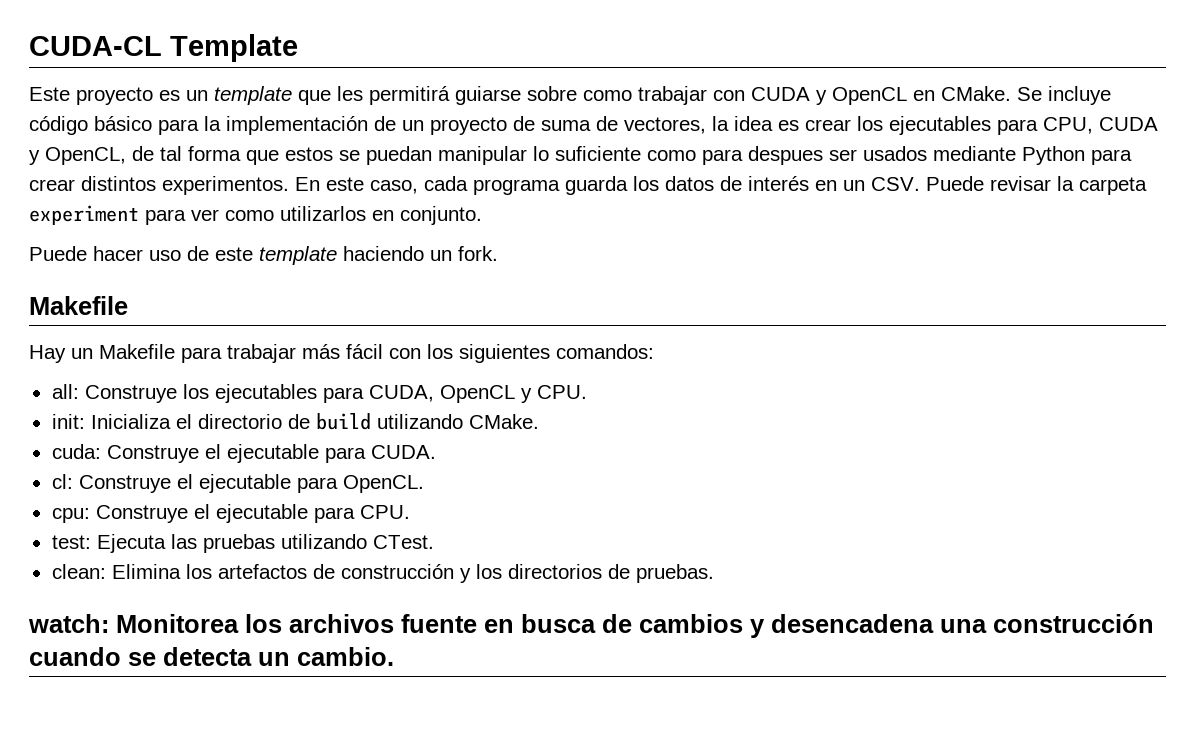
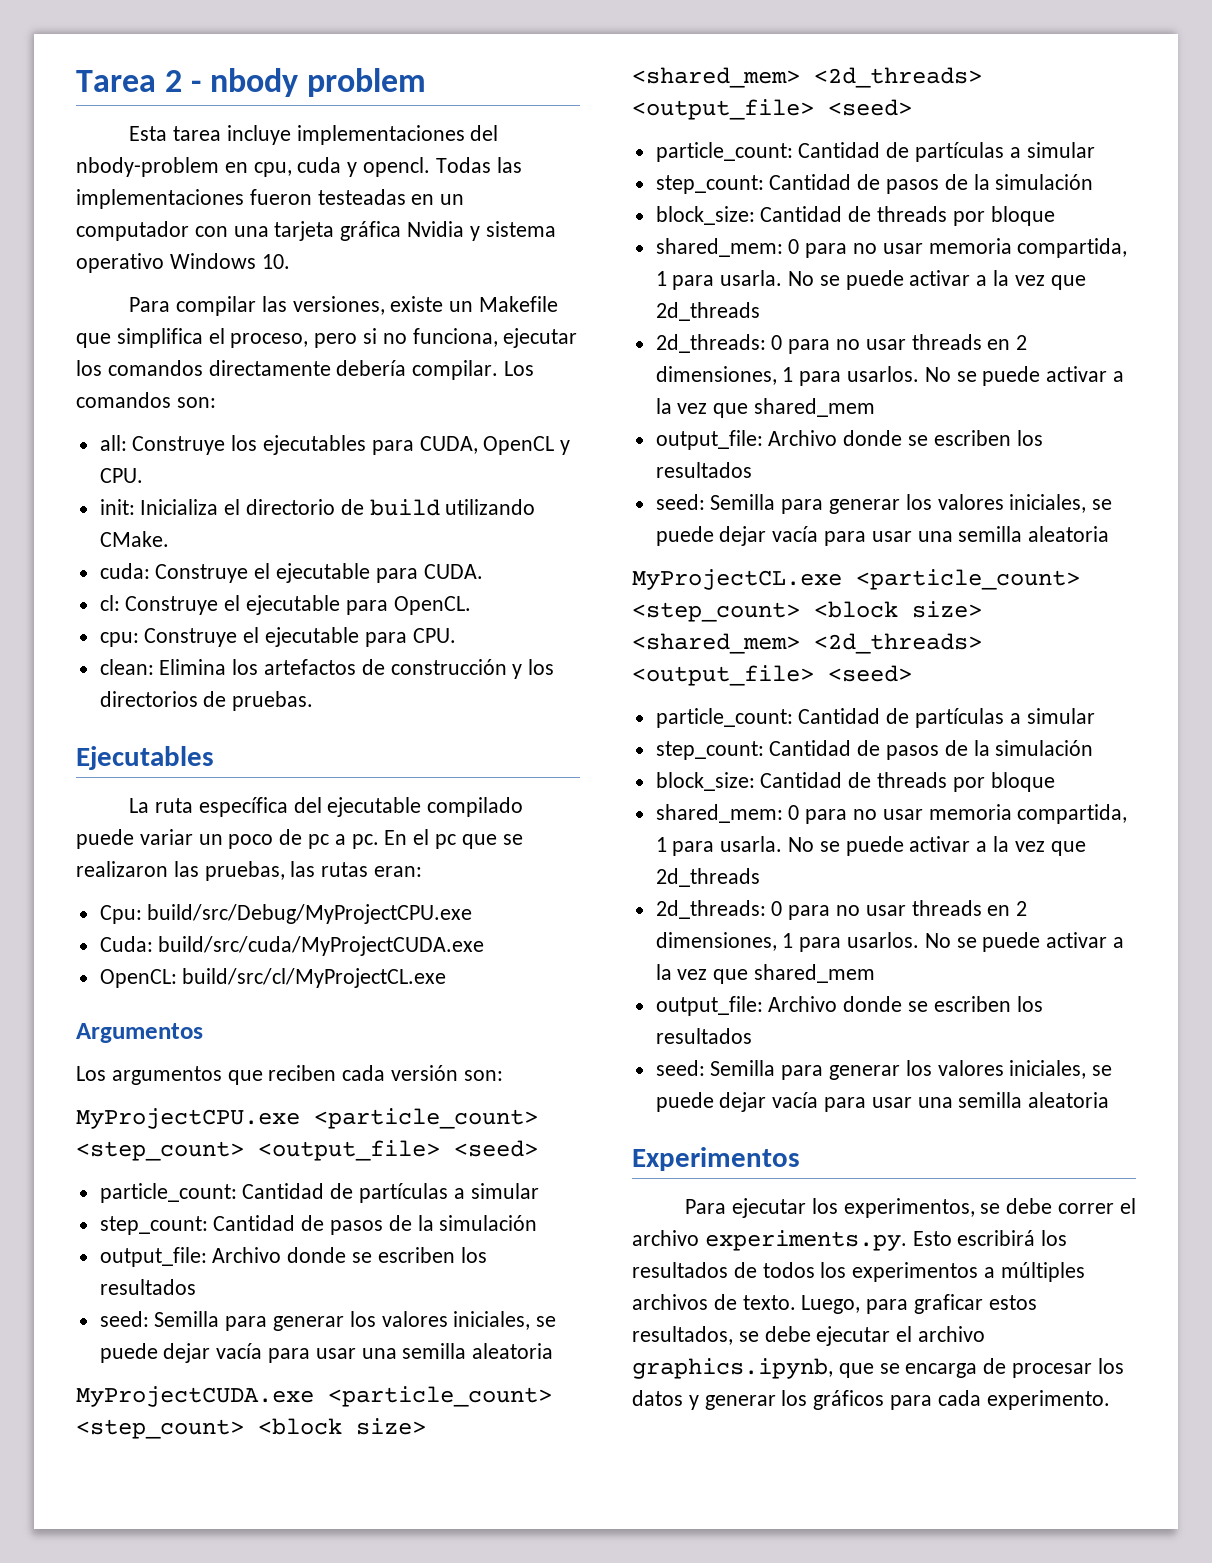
[29,34,298,62] [29,86,1111,105] [29,116,1158,135] [29,146,1132,165] [29,176,1147,195] [29,205,482,225] [29,246,498,265] [29,296,128,315] [29,344,654,363] CUDA-CL Template // Este proyecto es un template que les permitirá guiarse sobre como trabajar con CUDA y OpenCL en CMake. Se incluye código básico para la implementación de un proyecto de suma de vectores, la idea es crear los ejecutables para CPU, CUDA y OpenCL, de tal forma que estos se puedan manipular lo suficiente como para despues ser usados mediante Python para crear distintos experimentos. En este caso, cada programa guarda los datos de interés en un CSV. Puede revisar la carpeta experiment para ver como utilizarlos en conjunto. // Puede hacer uso de este template haciendo un fork. // Makefile // Hay un Makefile para trabajar más fácil con los siguientes comandos: -> [76,68,427,97] [129,125,499,145] [76,157,522,177] [76,189,465,209] [76,221,556,241] [76,253,290,273] [129,296,558,316] [76,328,578,348] [76,360,535,380] [76,392,216,408] Tarea 2 - nbody problem // Esta tarea incluye implementaciones del nbody-problem en cpu, cuda y opencl. Todas las implementaciones fueron testeadas en un computador con una tarjeta gráfica Nvidia y sistema operativo Windows 10. // Para compilar las versiones, existe un Makefile que simplifica el proceso, pero si no funciona, ejecutar los comandos directamente debería compilar. Los comandos son:
[51,534,434,553] // test: Ejecuta las pruebas utilizando CTest. -> (456, 635) none
[28,614,1154,638] [29,647,394,666] watch: Monitorea los archivos fuente en busca de cambios y desencadena una construcción cuando se detecta un cambio. -> [76,746,214,770] [129,797,524,817] [76,829,523,849] [76,861,423,881] [99,904,473,924] [99,936,485,956] [99,968,447,988] [76,1023,203,1043] [76,1065,503,1085] [76,1108,538,1129] [76,1140,538,1161] [99,1183,539,1203] [99,1215,538,1235] [99,1247,487,1267] [99,1279,196,1295] [99,1311,557,1331] [99,1343,554,1363] [76,1386,552,1407] [76,1418,426,1439] [632,67,982,88] [632,99,912,120] [655,142,1095,162] [655,174,1094,194] [655,206,1055,226] [655,238,1128,258] [655,270,1086,290] [655,302,760,321] [655,334,1028,354] [655,366,1125,386] [655,398,876,418] [655,430,1043,450] [655,462,752,478] [655,494,1113,514] [655,526,1110,546] [632,569,1080,590] [632,601,982,622] [632,633,982,654] [632,665,912,686] [655,708,1095,728] [655,740,1094,760] [655,772,1055,792] [655,804,1128,824] [655,836,1086,856] [655,868,760,887] [655,900,1028,920] [655,932,1125,952] [655,964,876,984] [655,996,1043,1016] [655,1028,752,1044] [655,1060,1113,1080] [655,1092,1110,1112] [632,1147,800,1171] [685,1198,1136,1218] [632,1230,1068,1251] [632,1262,1085,1282] [632,1294,1037,1314] [632,1326,986,1346] [632,1358,1124,1379] [632,1390,1110,1410] Ejecutables // La ruta específica del ejecutable compilado puede variar un poco de pc a pc. En el pc que se realizaron las pruebas, las rutas eran: // Cpu: build/src/Debug/MyProjectCPU.exe // Cuda: build/src/cuda/MyProjectCUDA.exe // OpenCL: build/src/cl/MyProjectCL.exe // Argumentos // Los argumentos que reciben cada versión son: // MyProjectCPU.exe <particle_count> <step_count> <output_file> <seed> // particle_count: Cantidad de partículas a simular // step_count: Cantidad de pasos de la simulación // output_file: Archivo donde se escriben los resultados // seed: Semilla para generar los valores iniciales, se puede dejar vacía para usar una semilla aleatoria // MyProjectCUDA.exe <particle_count> <step_count> <block size> <shared_mem> <2d_threads> <output_file> <seed> // particle_count: Cantidad de partículas a simular // step_count: Cantidad de pasos de la simulación // block_size: Cantidad de threads por bloque // shared_mem: 0 para no usar memoria compartida, 1 para usarla. No se puede activar a la vez que 2d_threads // 2d_threads: 0 para no usar threads en 2 dimensiones, 1 para usarlos. No se puede activar a la vez que shared_mem // output_file: Archivo donde se escriben los resultados // seed: Semilla para generar los valores iniciales, se puede dejar vacía para usar una semilla aleatoria // MyProjectCL.exe <particle_count> <step_count> <block size> <shared_mem> <2d_threads> <output_file> <seed> // particle_count: Cantidad de partículas a simular // step_count: Cantidad de pasos de la simulación // block_size: Cantidad de threads por bloque // shared_mem: 0 para no usar memoria compartida, 1 para usarla. No se puede activar a la vez que 2d_threads // 2d_threads: 0 para no usar threads en 2 dimensiones, 1 para usarlos. No se puede activar a la vez que shared_mem // output_file: Archivo donde se escriben los resultados // seed: Semilla para generar los valores iniciales, se puede dejar vacía para usar una semilla aleatoria // Experimentos // Para ejecutar los experimentos, se debe correr el archivo experiments.py. Esto escribirá los resultados de todos los experimentos a múltiples archivos de texto. Luego, para graficar estos resultados, se debe ejecutar el archivo graphics.ipynb, que se encarga de procesar los datos y generar los gráficos para cada experimento.

